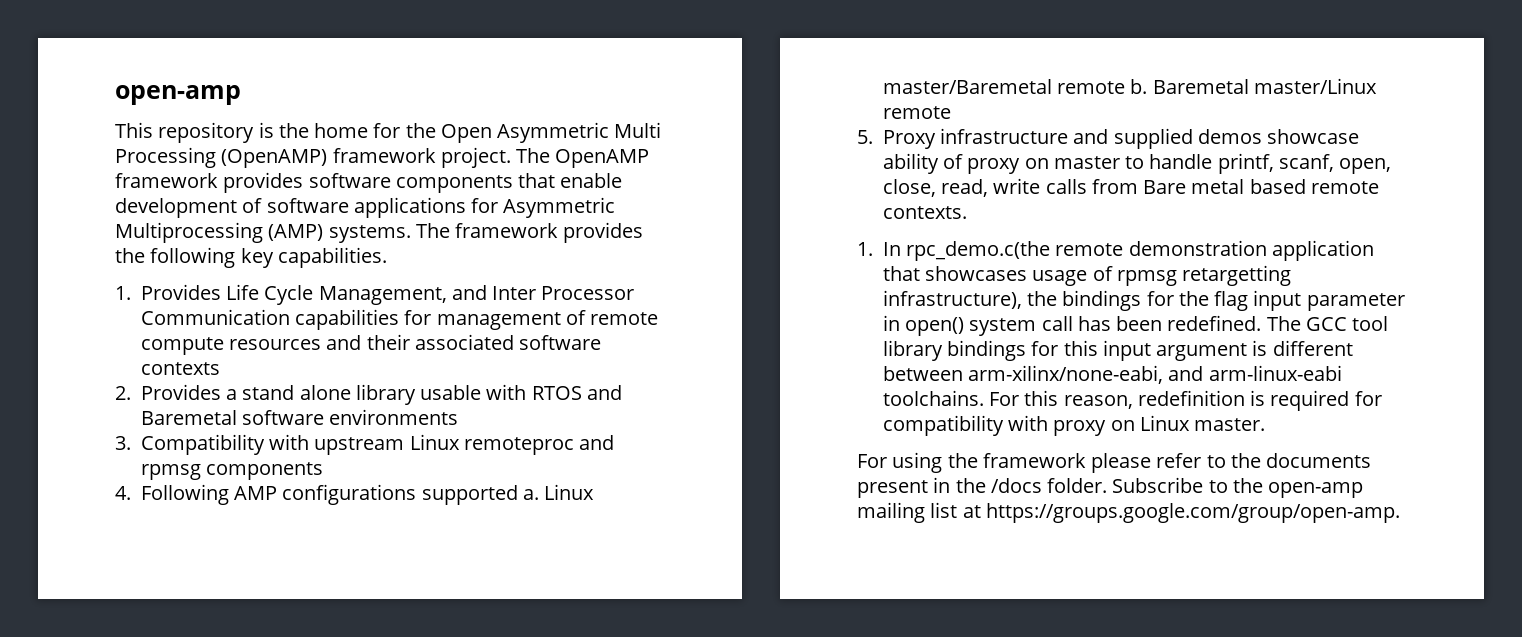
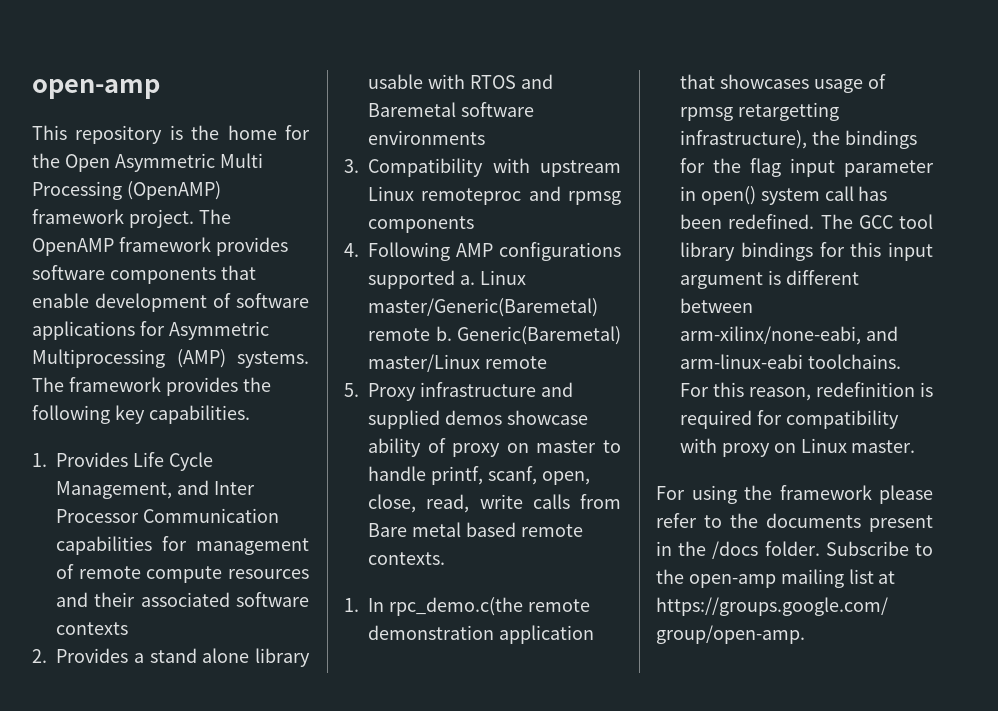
[882,79,1052,94] master/Baremetal -> [368,298,598,317] master/Generic(Baremetal)
[1152,79,1249,94] Baremetal -> [457,326,621,345] Generic(Baremetal)

